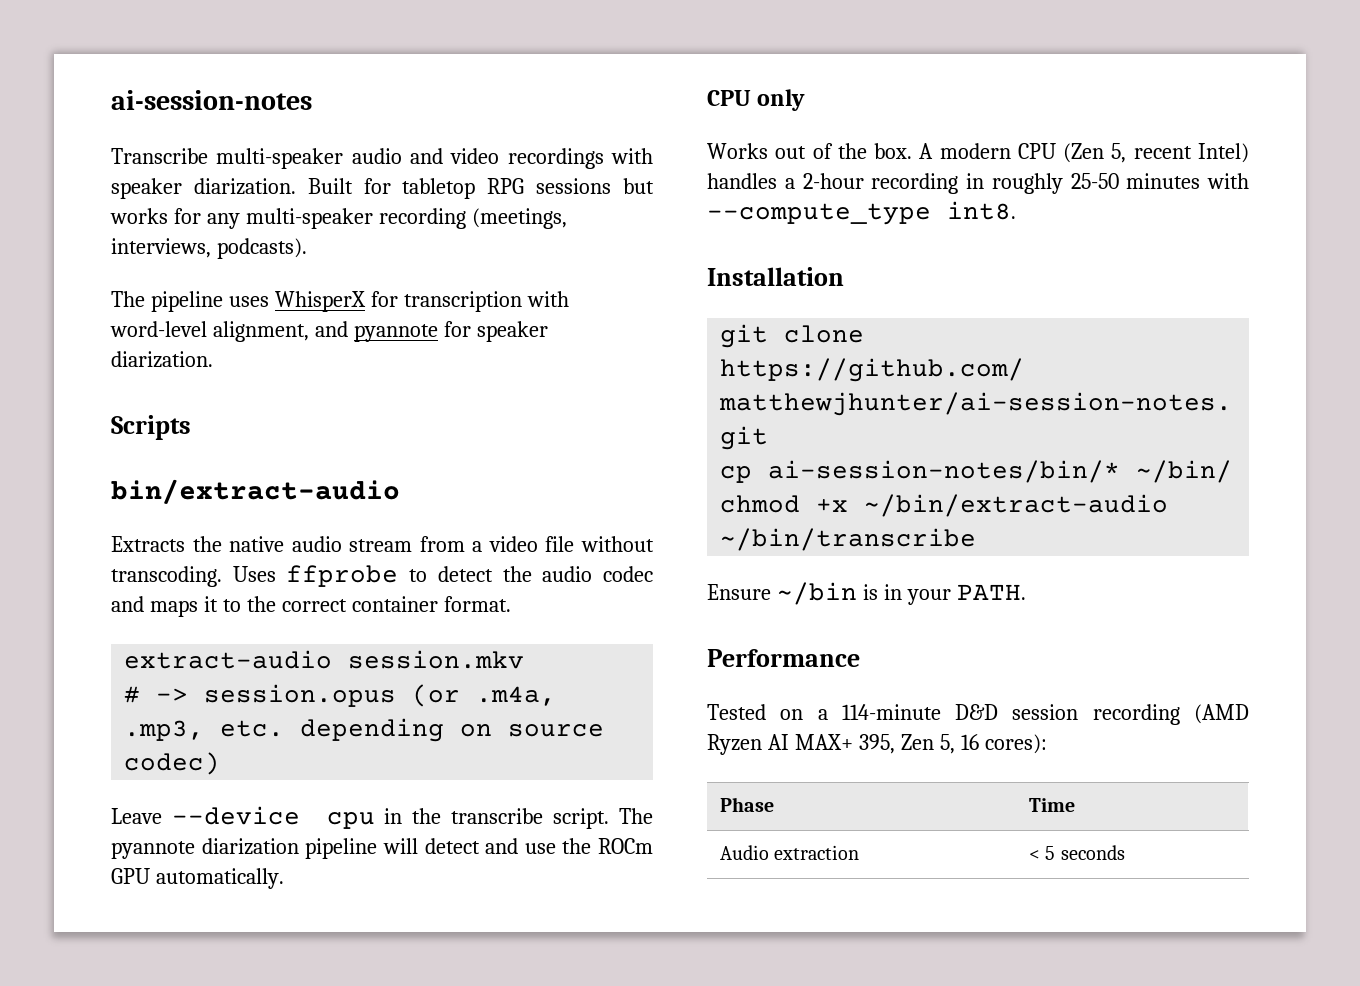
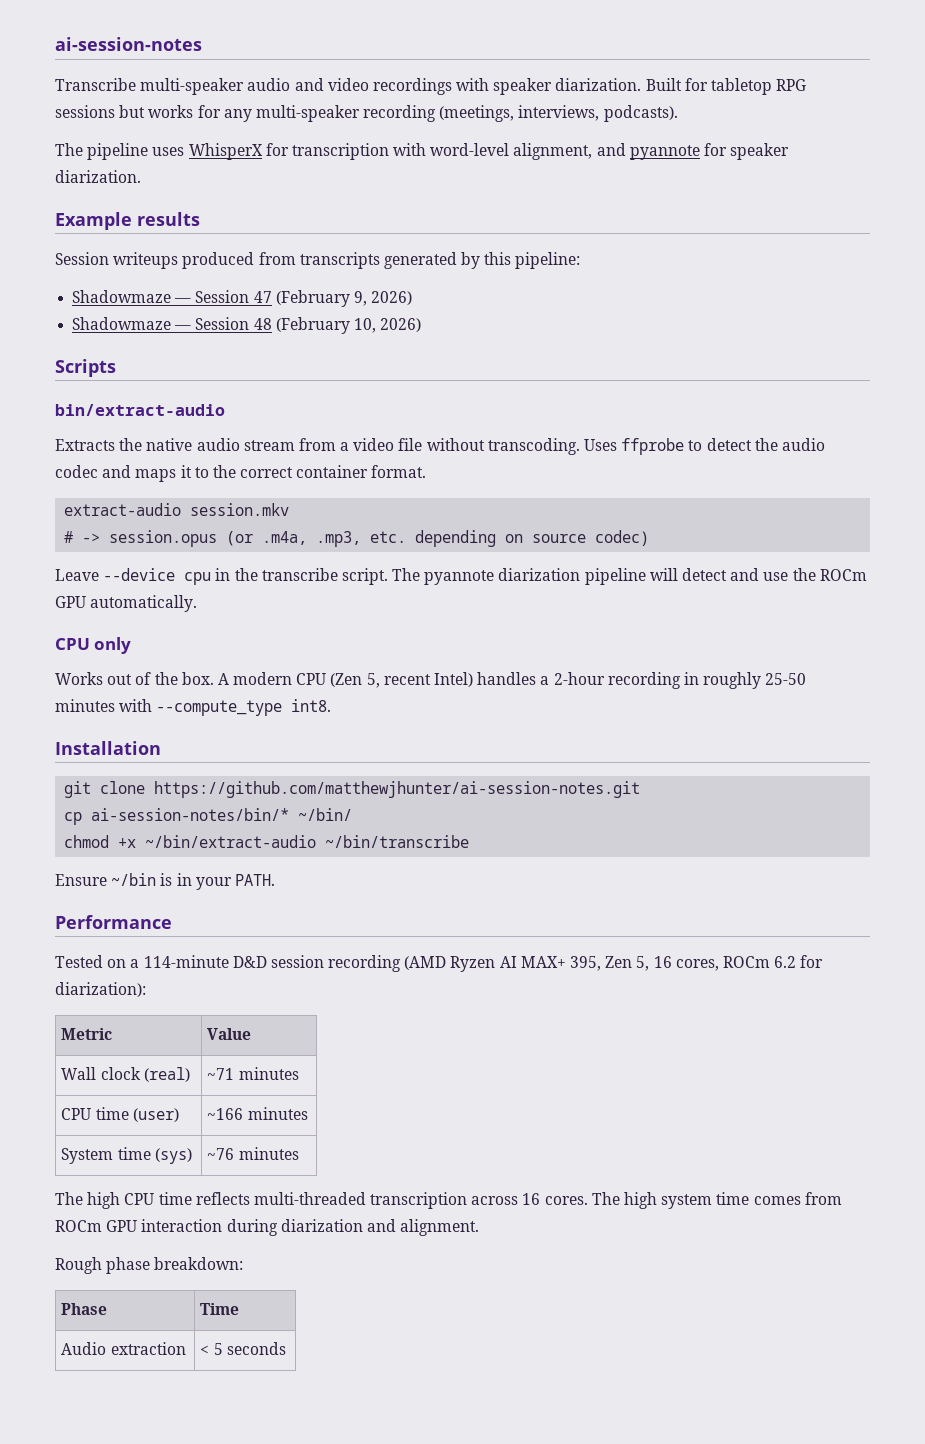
(213, 359) none -> [55,212,200,230] [55,252,581,269] [72,290,413,307] [72,317,422,334] // Example results // Session writeups produced from transcripts generated by this pipeline: // Shadowmaze — Session 47 (February 9, 2026) // Shadowmaze — Session 48 (February 10, 2026)
[984,734,1047,754] cores): -> [675,955,824,971] [55,982,146,997] [61,1028,113,1040] [207,1028,252,1040] [61,1067,190,1082] [207,1067,299,1080] [61,1107,179,1122] [207,1107,308,1120] [61,1147,192,1164] [207,1147,299,1160] [55,1192,842,1209] [55,1219,480,1236] [55,1257,244,1274] cores, ROCm 6.2 for diarization): // Metric | Value // Wall clock (real) | ~71 minutes // CPU time (user) | ~166 minutes // System time (sys) | ~76 minutes // The high CPU time reflects multi-threaded transcription across 16 cores. The high system time comes from ROCm GPU interaction during diarization and alignment. // Rough phase breakdown:

